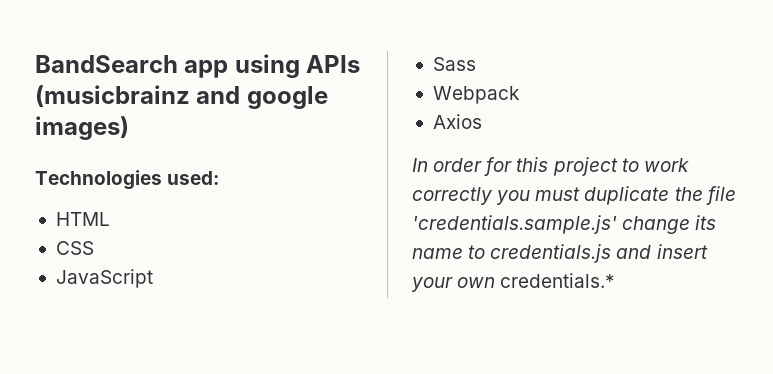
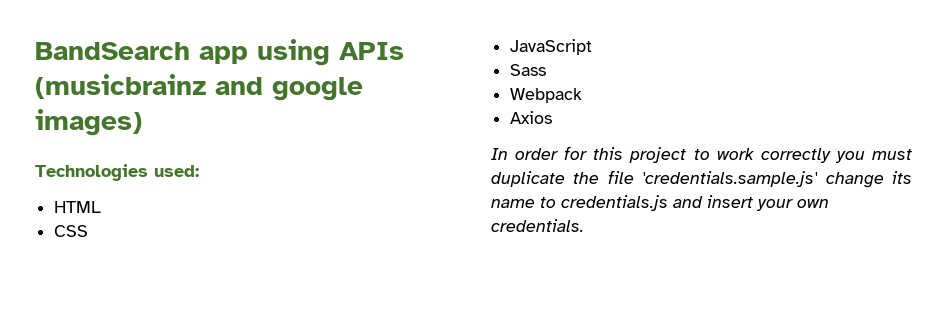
[500,273,616,288] credentials.* -> [491,219,584,232] credentials.

